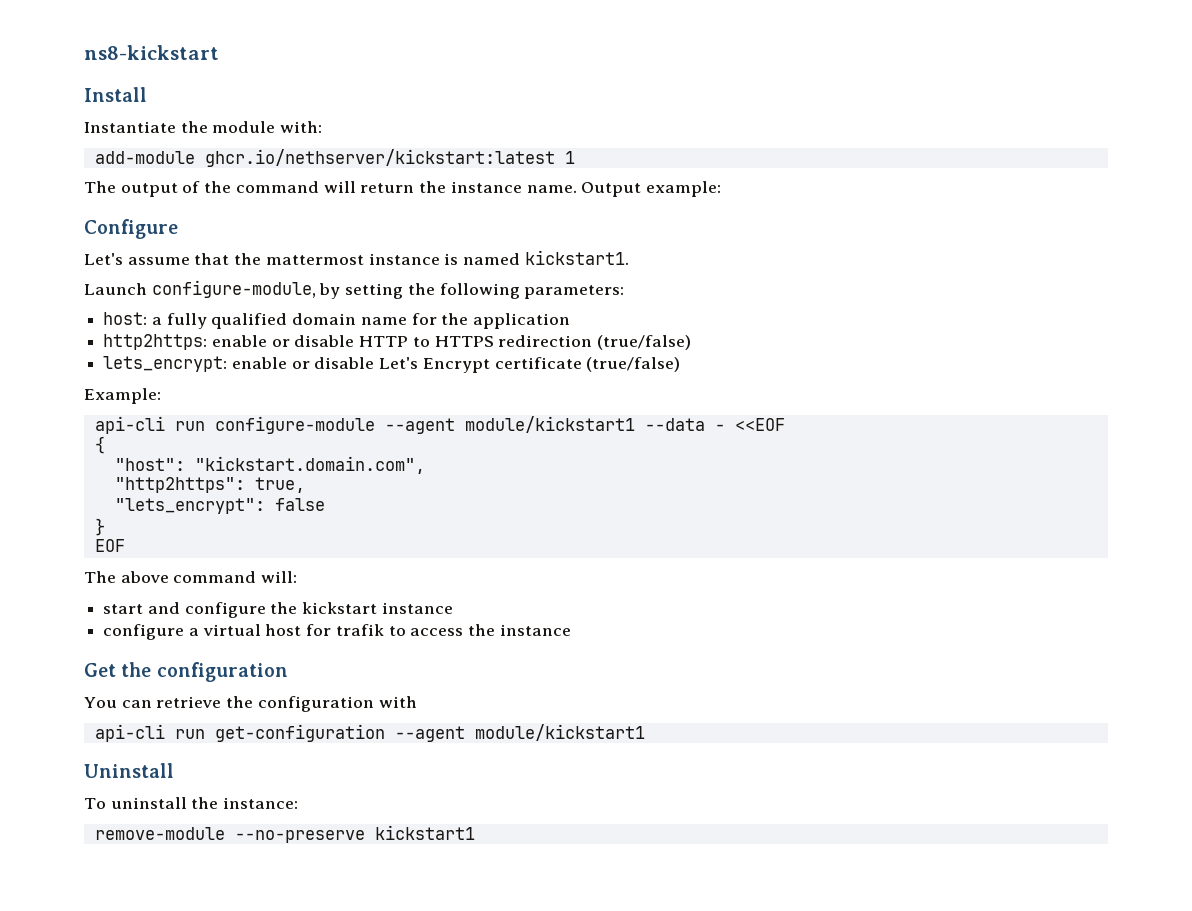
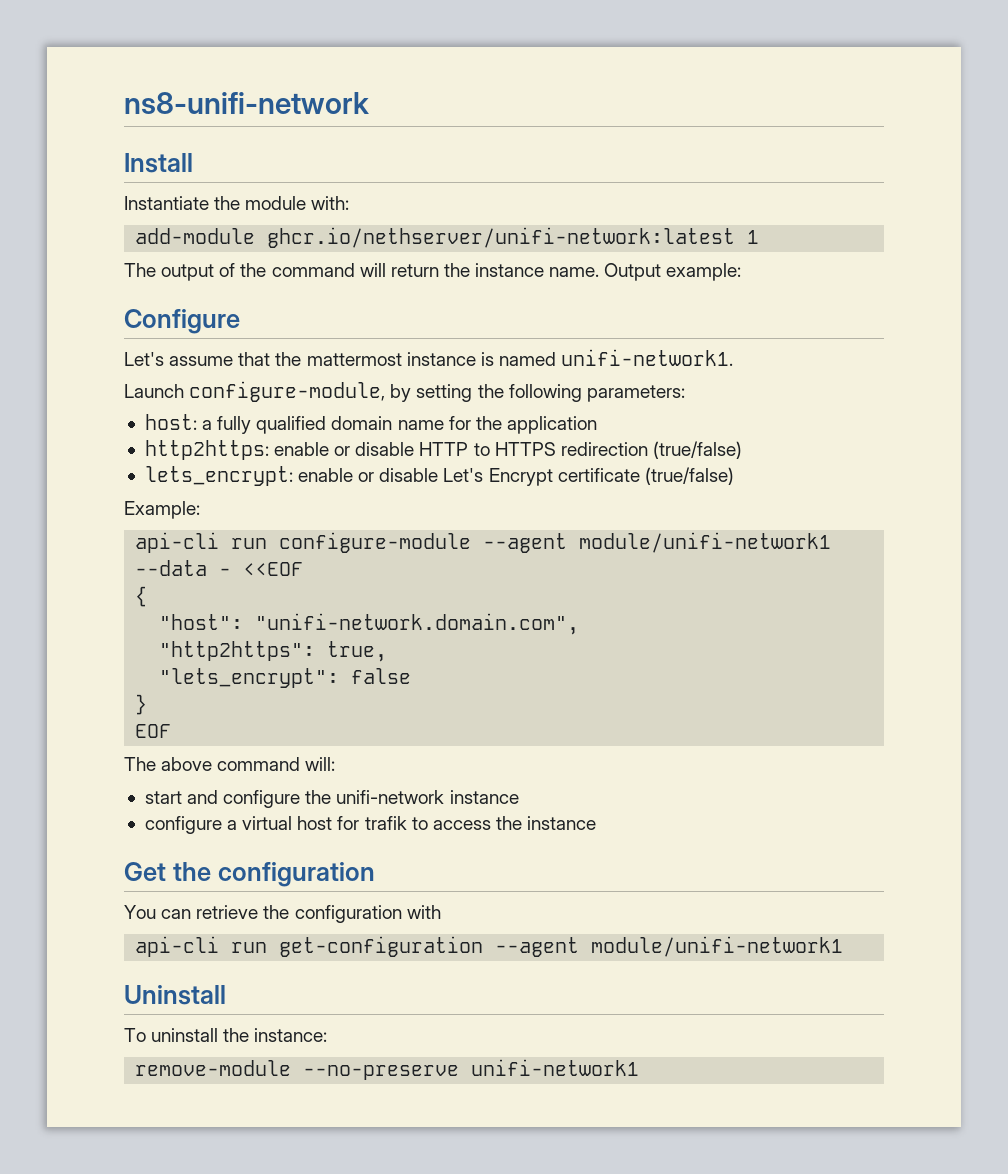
[84,45,219,60] ns8-kickstart -> [124,92,369,114] ns8-unifi-network
[204,149,555,167] ghcr.io/nethserver/kickstart:latest -> [267,227,736,248] ghcr.io/nethserver/unifi-network:latest
[524,250,629,265] kickstart1. -> [561,349,734,366] unifi-network1.
[464,416,635,433] module/kickstart1 -> [579,532,832,553] module/unifi-network1
[194,456,425,474] "kickstart.domain.com", -> [255,613,580,635] "unifi-network.domain.com",
[302,602,378,614] kickstart -> [336,790,445,804] unifi-network
[474,724,645,741] module/kickstart1 -> [591,936,844,957] module/unifi-network1
[374,825,475,840] kickstart1 -> [471,1059,640,1076] unifi-network1

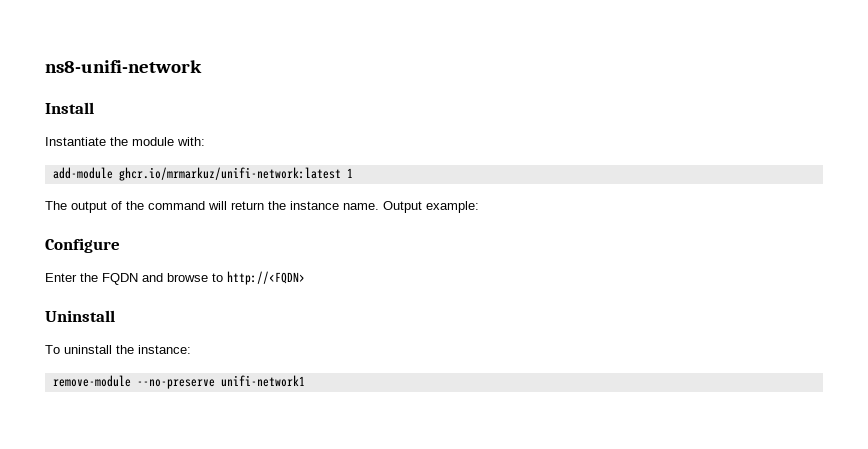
[267,227,736,248] ghcr.io/nethserver/unifi-network:latest -> [118,167,341,181] ghcr.io/mrmarkuz/unifi-network:latest
[124,349,734,366] [124,381,685,402] [144,414,597,434] [144,440,742,460] [144,466,734,486] [124,501,200,519] [135,532,832,553] [135,560,304,576] [135,586,148,607] [159,613,580,635] [159,641,388,662] [159,668,412,688] [135,694,148,715] [135,724,172,738] [124,757,336,771] [144,790,519,808] [144,816,597,834] [124,862,375,887] [124,905,441,923] [135,936,844,957] Let's assume that the mattermost instance is named unifi-network1. // Launch configure-module, by setting the following parameters: // host: a fully qualified domain name for the application // http2https: enable or disable HTTP to HTTPS redirection (true/false) // lets_encrypt: enable or disable Let's Encrypt certificate (true/false) // Example: // api-cli run configure-module --agent module/unifi-network1 --data - <<EOF // { // "host": "unifi-network.domain.com", // "http2https": true, // "lets_encrypt": false // } // EOF // The above command will: // start and configure the unifi-network instance // configure a virtual host for trafik to access the instance // Get the configuration // You can retrieve the configuration with // api-cli run get-configuration --agent module/unifi-network1 -> [45,271,305,285] Enter the FQDN and browse to http://<FQDN>

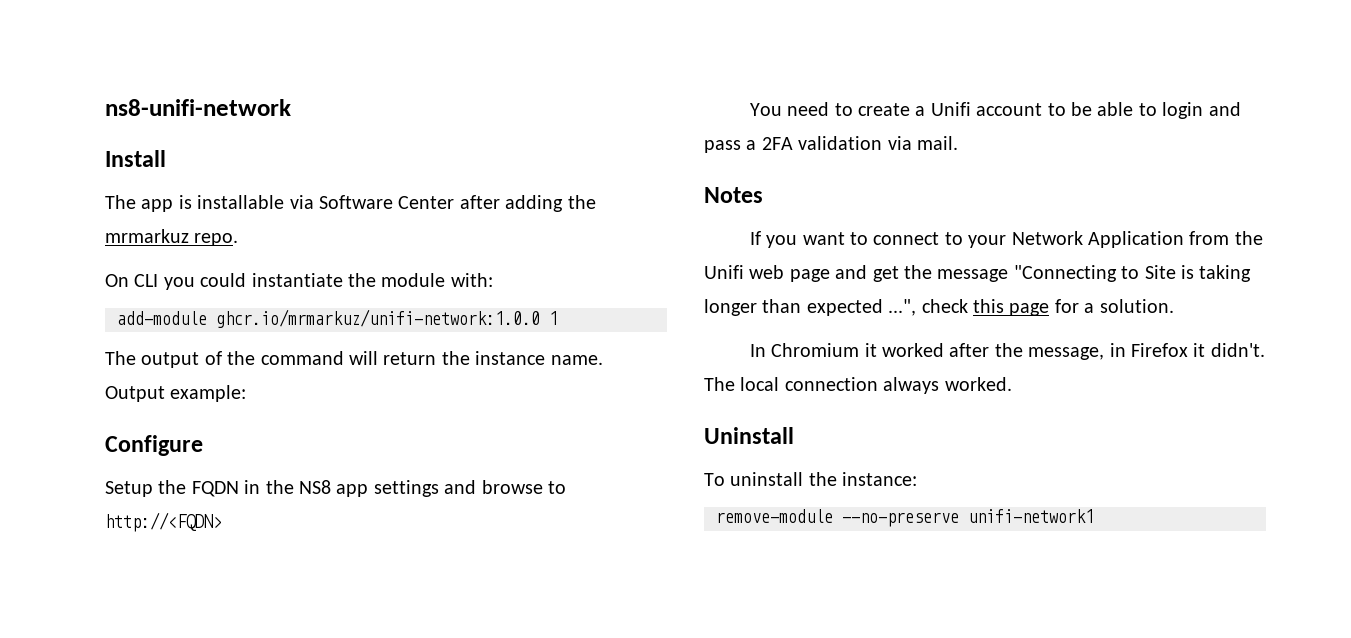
[45,137,106,146] Instantiate -> [105,195,596,212] [105,229,239,246] [105,273,343,290] The app is installable via Software Center after adding the mrmarkuz repo. // On CLI you could instantiate
[118,167,341,181] ghcr.io/mrmarkuz/unifi-network:latest -> [216,309,540,328] ghcr.io/mrmarkuz/unifi-network:1.0.0
[45,273,77,282] Enter -> [105,481,153,497] Setup
(138, 279) none -> [244,480,439,497] in the NS8 app settings
(305, 278) none -> [749,102,1241,119] [704,136,958,153] [704,187,763,203] [749,231,1263,248] [704,265,1252,282] [704,299,1174,316] [749,343,1265,360] [704,377,1012,394] // You need to create a Unifi account to be able to login and pass a 2FA validation via mail. // Notes // If you want to connect to your Network Application from the Unifi web page and get the message "Connecting to Site is taking longer than expected ...", check this page for a solution. // In Chromium it worked after the message, in Firefox it didn't. The local connection always worked.

